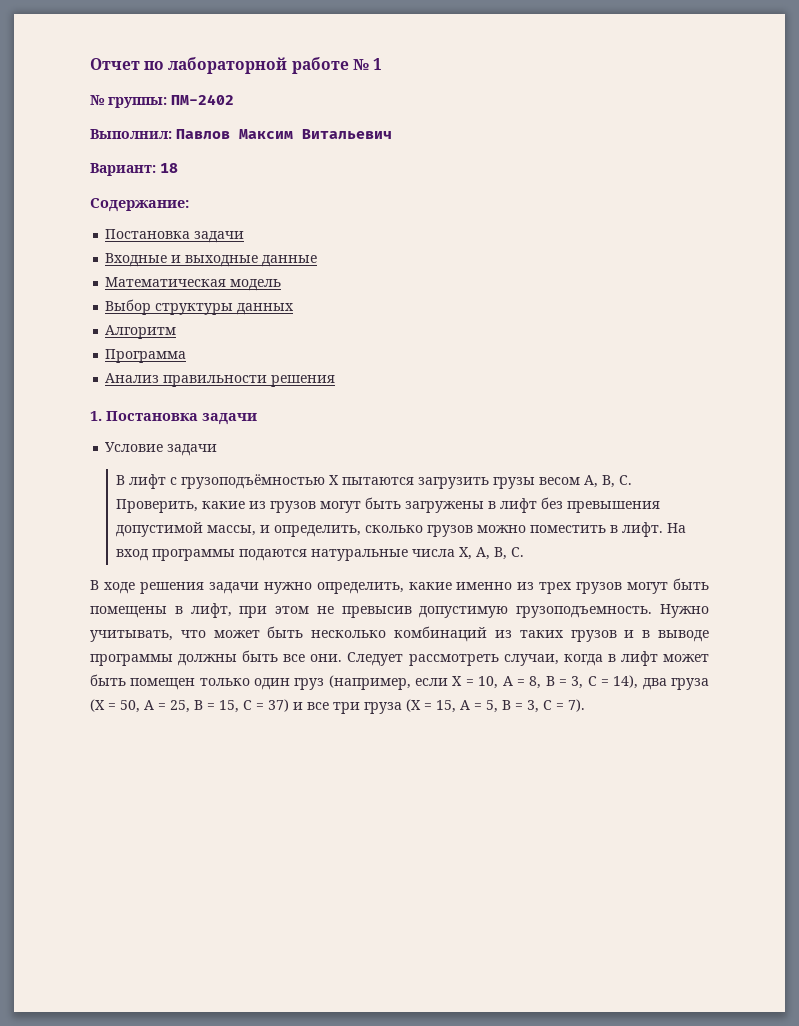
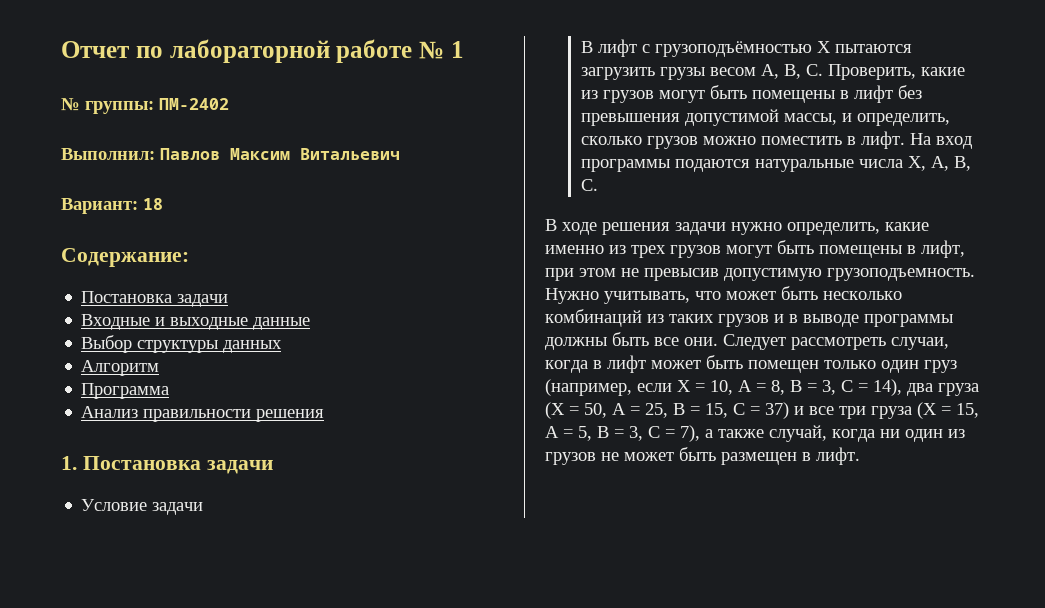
[105,277,282,291] // Математическая модель -> (311, 323) none
[405,501,485,513] загружены -> [752,90,836,103] помещены
[568,699,585,712] 7). -> [680,425,965,442] [545,447,860,465] 7), а также случай, когда ни один из грузов не может быть размещен в лифт.

